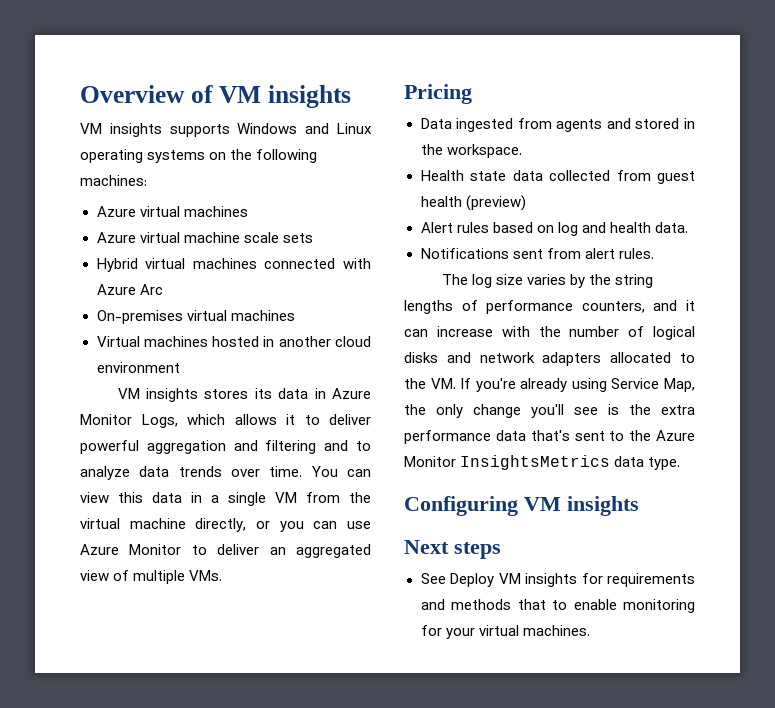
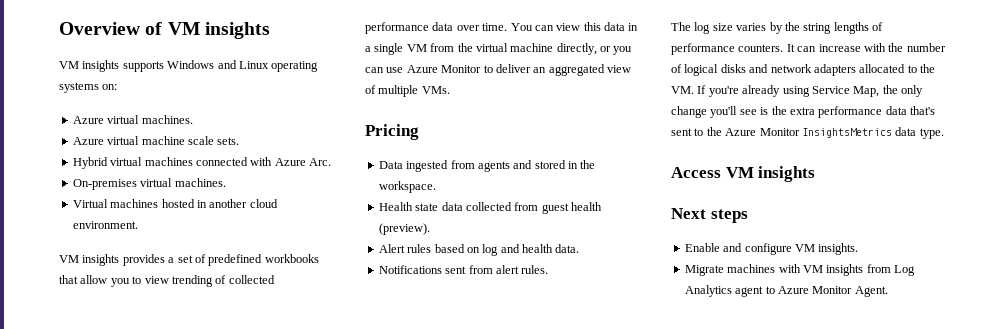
[209,149,318,163] [80,175,147,186] [96,206,248,217] on the following machines: // Azure virtual machines -> [102,84,118,90] [72,115,193,124] on: // Azure virtual machines.
[282,233,313,243] sets -> [217,137,240,145] sets.
[139,284,163,295] Arc -> [309,158,331,166] Arc.
[230,310,295,321] machines -> [174,178,226,187] machines.
[96,362,180,373] [117,388,372,402] [80,414,371,428] [80,440,372,454] [80,466,222,480] environment // VM insights stores its data in Azure Monitor Logs, which allows it to deliver powerful aggregation and filtering and to analyze data trends -> [72,221,138,229] [59,254,319,266] [59,275,275,287] [365,22,454,34] environment. // VM insights provides a set of predefined workbooks that allow you to view trending of collected performance data
[465,195,526,211] (preview) -> [378,223,430,235] (preview).
[581,300,695,313] counters, and it -> [738,44,795,52] counters. It
[404,496,518,516] Configuring -> [671,167,721,178] Access
[420,573,695,587] [420,599,695,613] [420,625,590,639] See Deploy VM insights for requirements and methods that to enable monitoring for your virtual machines. -> [684,243,859,255] [684,264,915,276] [684,285,888,297] Enable and configure VM insights. // Migrate machines with VM insights from Log Analytics agent to Azure Monitor Agent.

